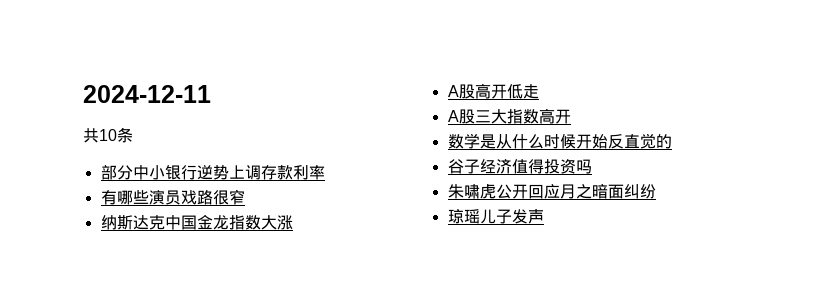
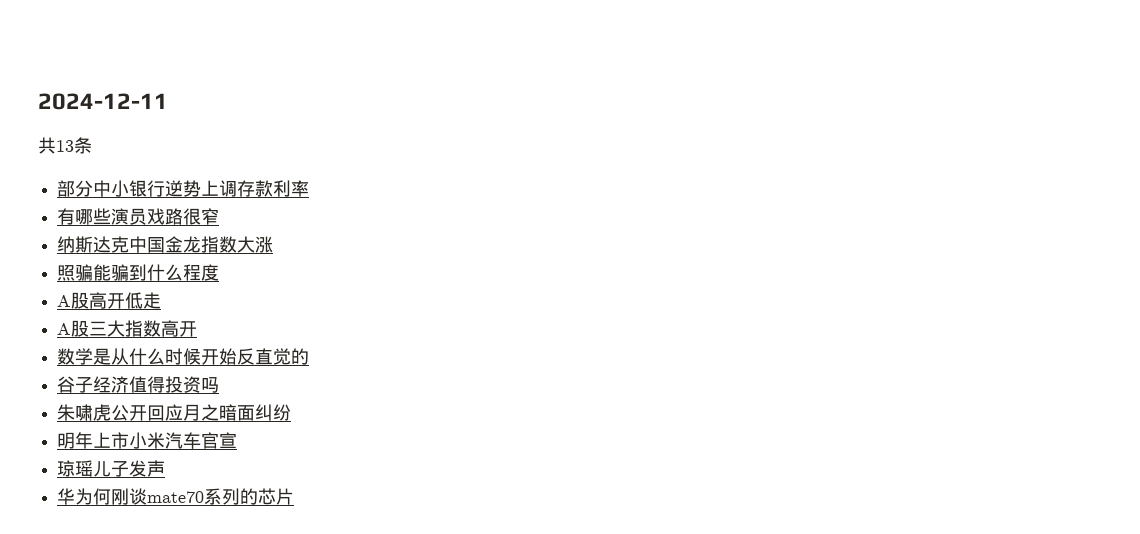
[99,129,117,141] 10 -> [56,140,74,152] 13
(293, 222) none -> [57,264,220,281] // 照骗能骗到什么程度
[447,209,544,224] 琼瑶儿子发声 -> [57,432,238,449] [57,460,166,477] [57,488,295,505] 明年上市小米汽车官宣 // 琼瑶儿子发声 // 华为何刚谈mate70系列的芯片

